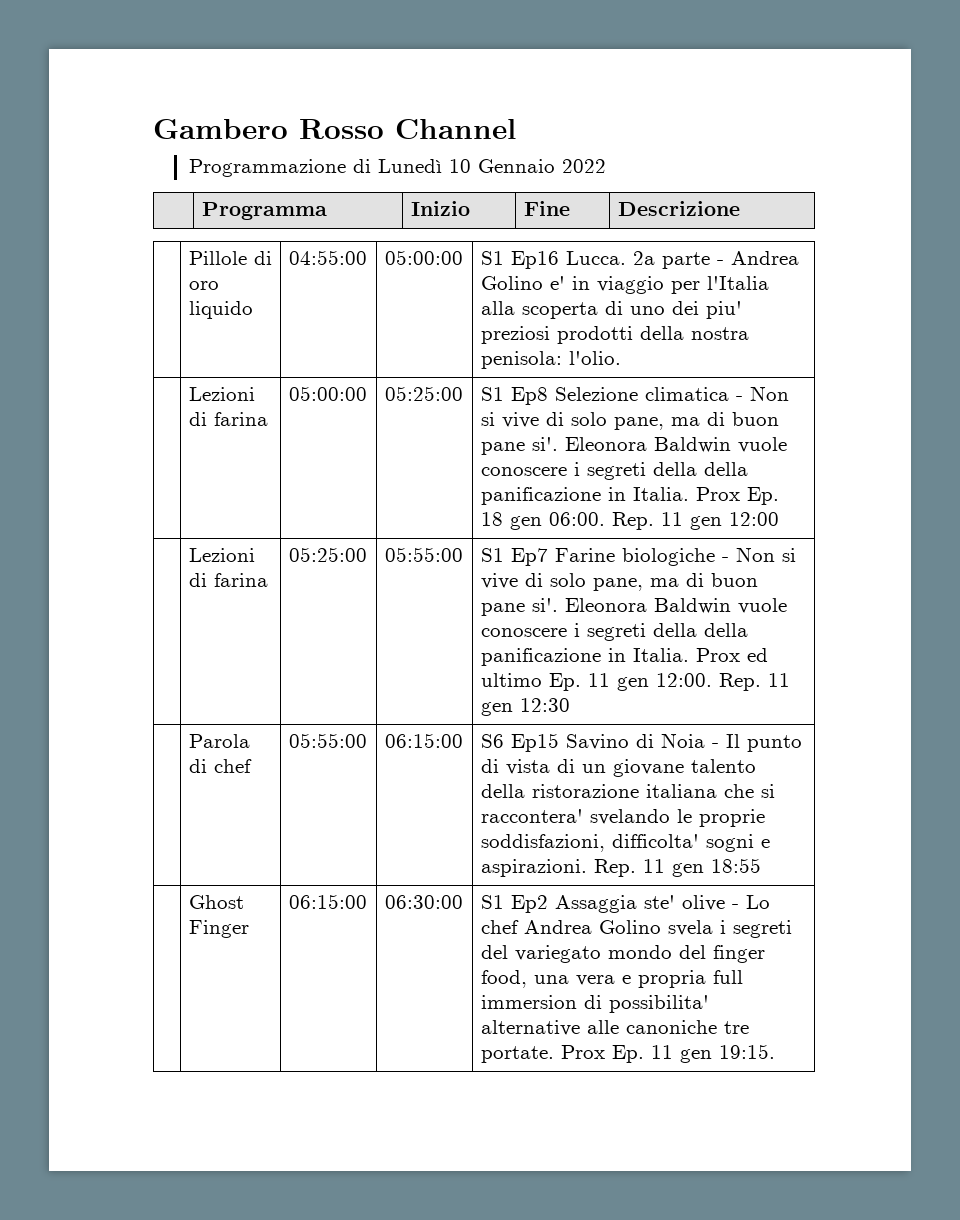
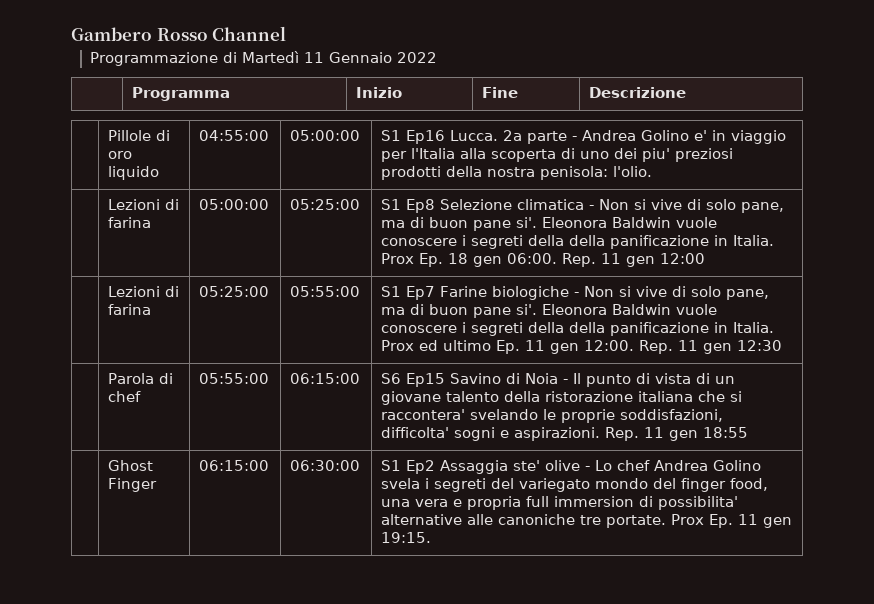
[377,159,471,173] Lunedì 10 -> [242,51,325,63] Martedì 11

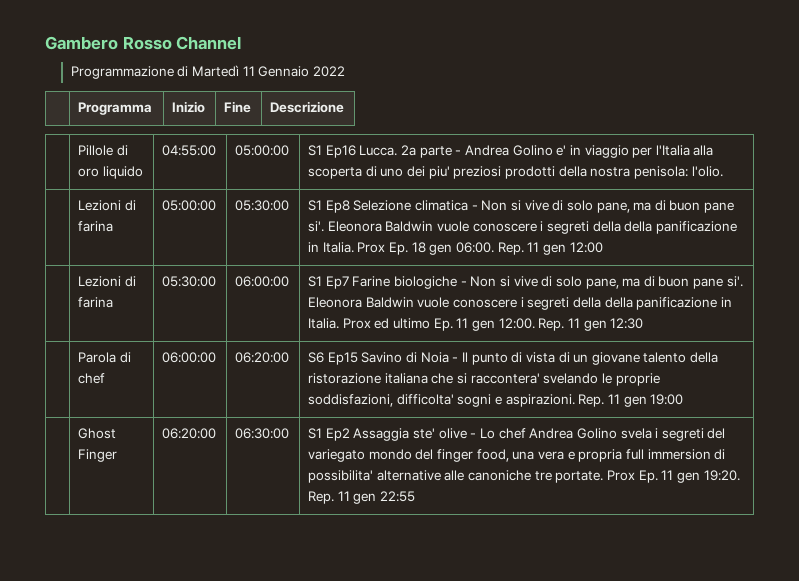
[289,199,360,210] 05:25:00 -> [235,200,290,211] 05:30:00
[198,286,269,297] [289,286,360,297] 05:25:00 | 05:55:00 -> [162,276,217,287] [235,276,290,287] 05:30:00 | 06:00:00
[198,373,269,384] [289,373,360,384] 05:55:00 | 06:15:00 -> [162,352,217,363] [235,352,290,363] 06:00:00 | 06:20:00
[702,427,748,438] 18:55 -> [650,394,684,405] 19:00
[198,460,269,471] 06:15:00 -> [162,428,217,439] 06:20:00
[380,532,431,543] 19:15. -> [703,470,740,481] [308,491,416,504] 19:20. Rep. 11 gen 22:55

